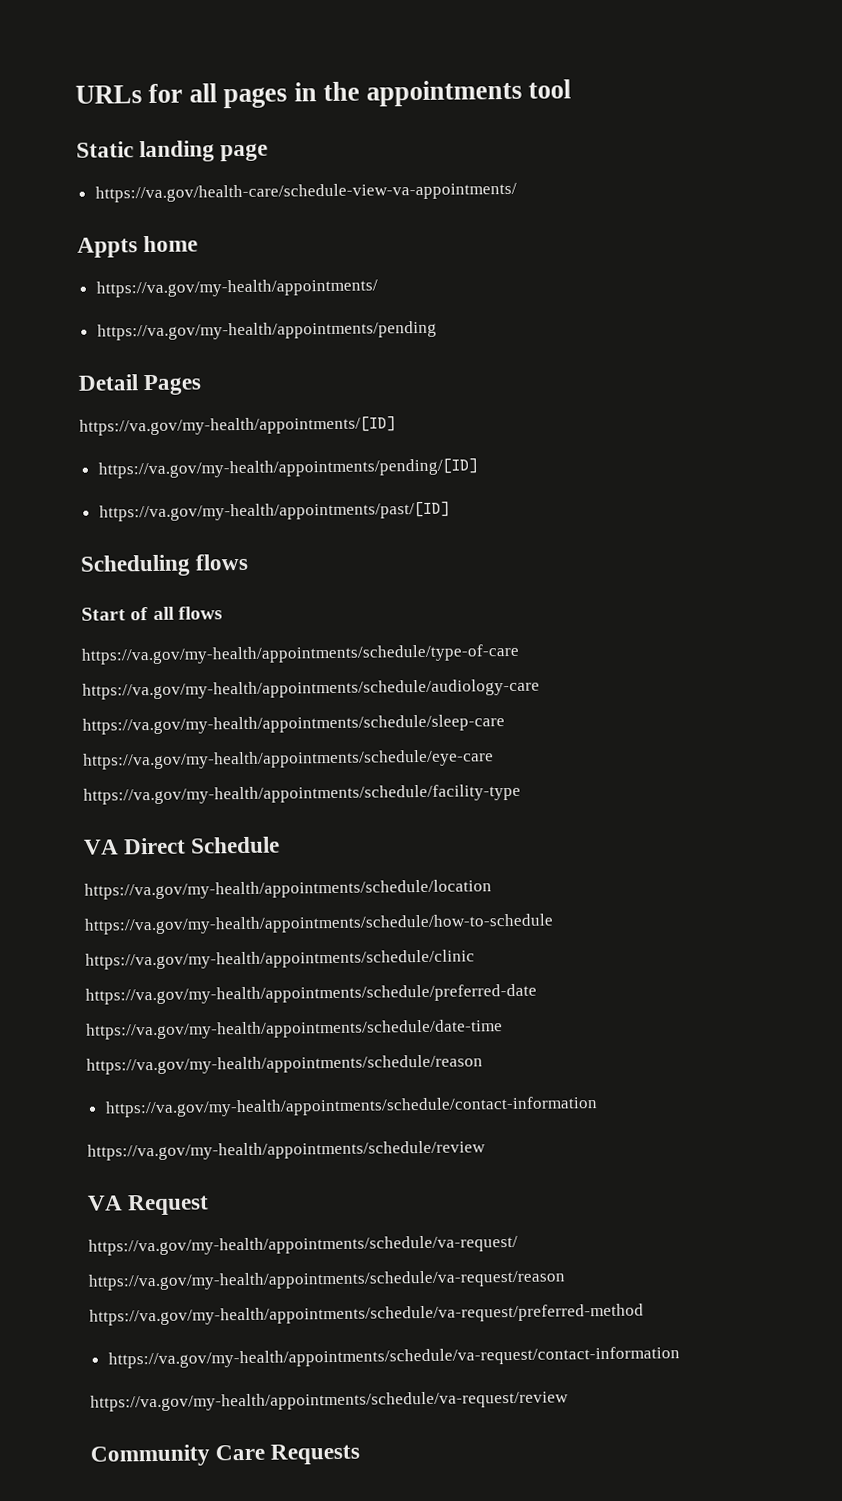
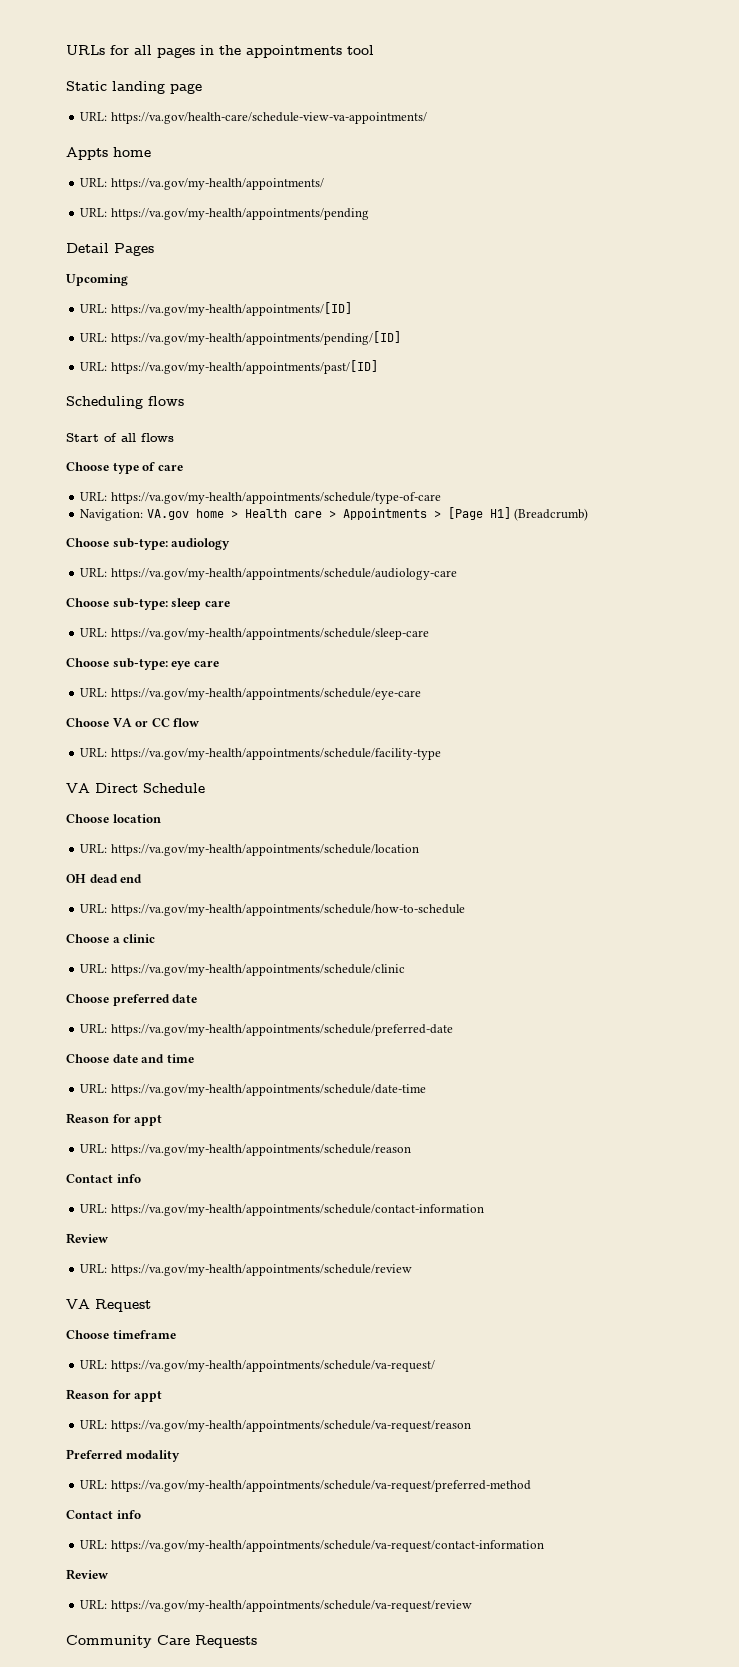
(269, 152) none -> [80,112,108,121] URL:
(199, 244) none -> [80,178,108,187] URL:
(378, 288) none -> [80,208,108,217] URL:
(203, 385) none -> [66,274,128,286] [80,304,108,313] Upcoming // URL:
(396, 426) none -> [80,333,108,342] URL:
(478, 468) none -> [80,362,108,371] URL:
[81,643,519,665] [82,678,540,700] [82,714,505,735] [83,749,494,770] [83,783,521,805] [83,836,281,855] [84,879,492,900] [84,913,554,935] [85,949,475,970] [85,983,537,1005] [86,1019,503,1040] [86,1054,483,1075] https://va.gov/my-health/appointments/schedule/type-of-care // https://va.gov/my-health/appointments/schedule/audiology-care // https://va.gov/my-health/appointments/schedule/sleep-care // https://va.gov/my-health/appointments/schedule/eye-care // https://va.gov/my-health/appointments/schedule/facility-type // VA Direct Schedule // https://va.gov/my-health/appointments/schedule/location // https://va.gov/my-health/appointments/schedule/how-to-schedule // https://va.gov/my-health/appointments/schedule/clinic // https://va.gov/my-health/appointments/schedule/preferred-date // https://va.gov/my-health/appointments/schedule/date-time // https://va.gov/my-health/appointments/schedule/reason // -> [66,462,183,474] [80,492,441,504] [80,507,589,521] [66,538,231,550] [80,568,457,580] [66,598,230,610] [80,628,429,640] [66,658,219,670] [80,688,421,700] [66,718,200,727] [80,748,441,760] [66,783,205,793] [66,814,161,823] [80,844,419,856] [66,874,143,883] [80,904,465,916] [66,934,156,943] [80,964,405,976] [66,994,198,1006] [80,1024,453,1036] [66,1054,194,1063] [80,1084,426,1096] [66,1113,163,1126] [80,1144,411,1156] [66,1174,141,1183] [80,1204,108,1213] Choose type of care // URL: https://va.gov/my-health/appointments/schedule/type-of-care // Navigation: VA.gov home > Health care > Appointments > [Page H1] (Breadcrumb) // Choose sub-type: audiology // URL: https://va.gov/my-health/appointments/schedule/audiology-care // Choose sub-type: sleep care // URL: https://va.gov/my-health/appointments/schedule/sleep-care // Choose sub-type: eye care // URL: https://va.gov/my-health/appointments/schedule/eye-care // Choose VA or CC flow // URL: https://va.gov/my-health/appointments/schedule/facility-type // VA Direct Schedule // Choose location // URL: https://va.gov/my-health/appointments/schedule/location // OH dead end // URL: https://va.gov/my-health/appointments/schedule/how-to-schedule // Choose a clinic // URL: https://va.gov/my-health/appointments/schedule/clinic // Choose preferred date // URL: https://va.gov/my-health/appointments/schedule/preferred-date // Choose date and time // URL: https://va.gov/my-health/appointments/schedule/date-time // Reason for appt // URL: https://va.gov/my-health/appointments/schedule/reason // Contact info // URL:
(598, 1107) none -> [66,1233,108,1244] [80,1264,108,1273] Review // URL:
[88,1234,518,1256] [88,1269,565,1291] [89,1303,644,1326] https://va.gov/my-health/appointments/schedule/va-request/ // https://va.gov/my-health/appointments/schedule/va-request/reason // https://va.gov/my-health/appointments/schedule/va-request/preferred-method // -> [66,1330,176,1339] [80,1360,435,1372] [66,1389,163,1402] [80,1420,471,1432] [66,1449,180,1462] [80,1480,531,1492] [66,1510,141,1519] [80,1540,108,1549] Choose timeframe // URL: https://va.gov/my-health/appointments/schedule/va-request/ // Reason for appt // URL: https://va.gov/my-health/appointments/schedule/va-request/reason // Preferred modality // URL: https://va.gov/my-health/appointments/schedule/va-request/preferred-method // Contact info // URL:
(680, 1357) none -> [66,1569,108,1580] [80,1600,108,1609] Review // URL:

